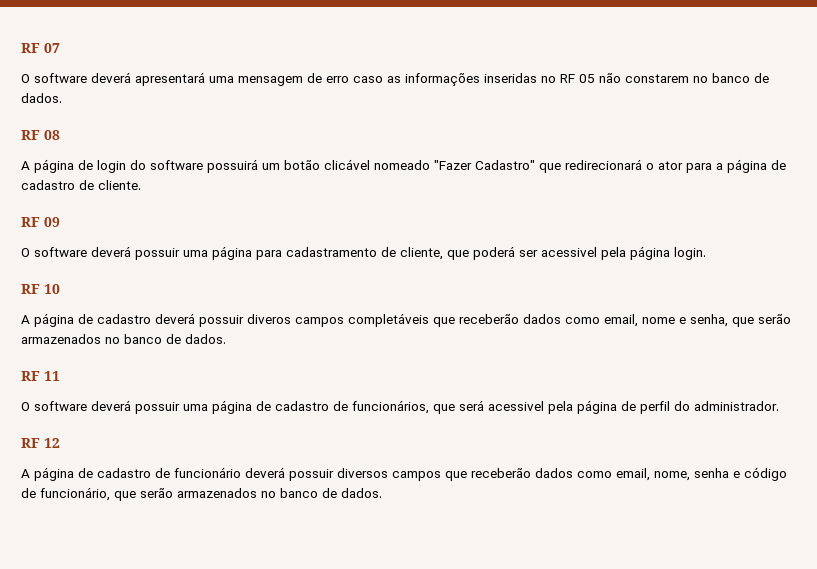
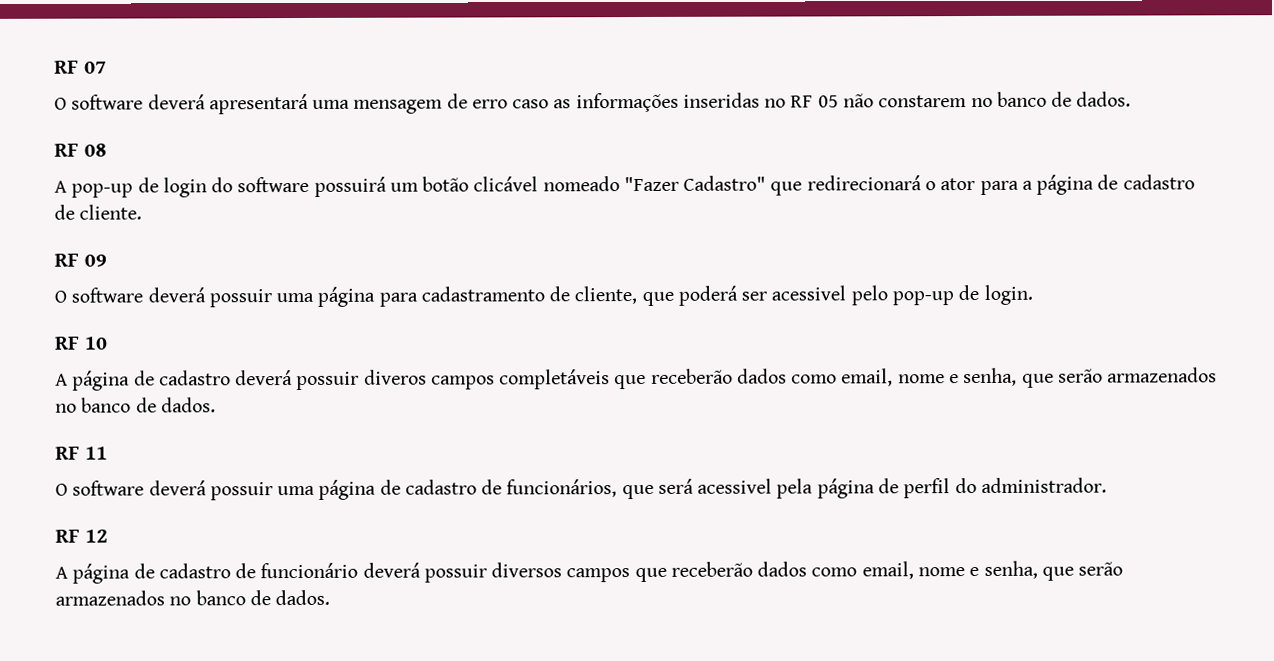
[34,159,74,173] página -> [71,183,134,198] pop-up
[601,246,670,260] pela página -> [850,284,980,306] pelo pop-up de
[654,467,787,481] [21,487,110,501] nome, senha e código de funcionário, -> [917,560,1038,579] nome e senha,

